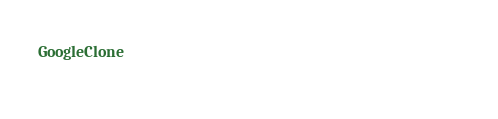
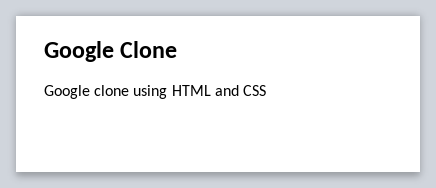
[38,45,124,60] GoogleClone -> [44,41,178,62] [44,85,266,99] Google Clone // Google clone using HTML and CSS

